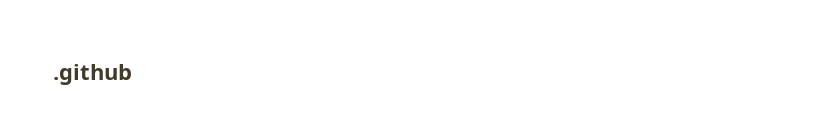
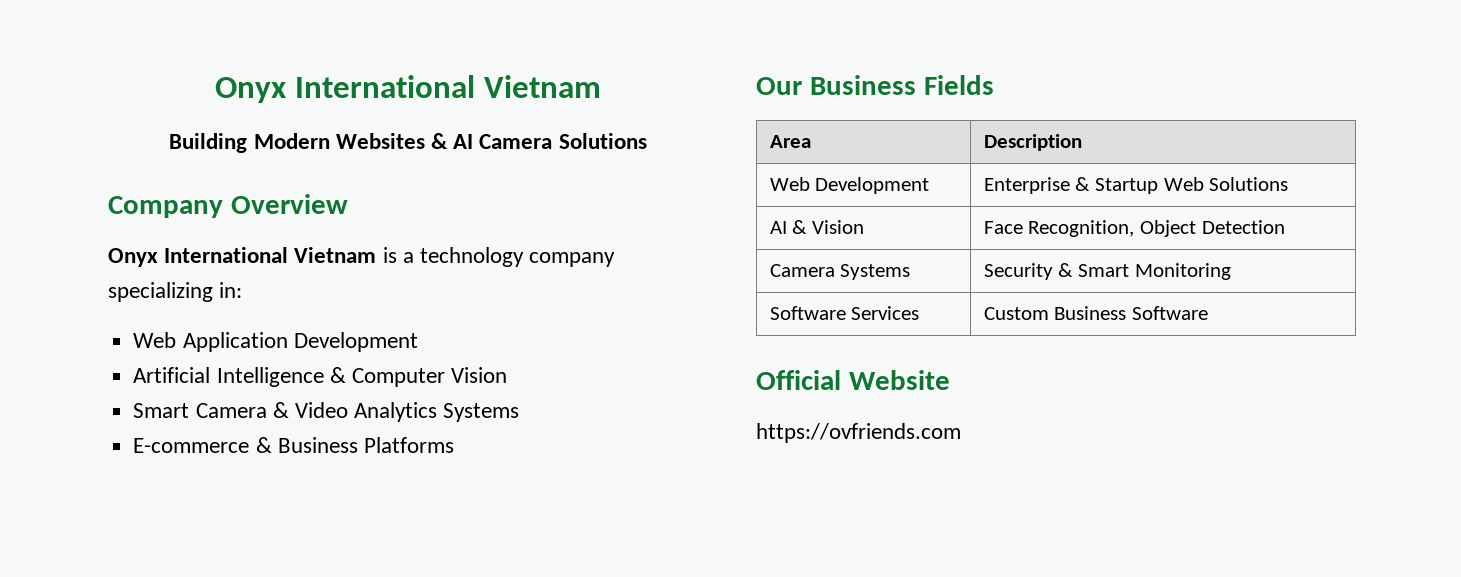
[53,64,132,85] .github -> [215,75,601,103] [169,133,647,153] [108,194,348,218] [108,247,616,267] [108,282,243,302] [133,332,418,352] [133,367,508,387] [133,402,520,422] [133,437,454,453] [756,75,994,95] [769,135,811,148] [983,134,1082,151] [769,177,930,194] [983,177,1289,194] [769,220,864,234] [983,220,1285,237] [769,264,911,280] [983,263,1231,280] [769,306,920,320] [983,306,1208,320] [756,370,950,390] [756,423,961,443] Onyx International Vietnam // Building Modern Websites & AI Camera Solutions // Company Overview // Onyx International Vietnam is a technology company specializing in: // Web Application Development // Artificial Intelligence & Computer Vision // Smart Camera & Video Analytics Systems // E-commerce & Business Platforms // Our Business Fields // Area | Description // Web Development | Enterprise & Startup Web Solutions // AI & Vision | Face Recognition, Object Detection // Camera Systems | Security & Smart Monitoring // Software Services | Custom Business Software // Official Website // https://ovfriends.com

